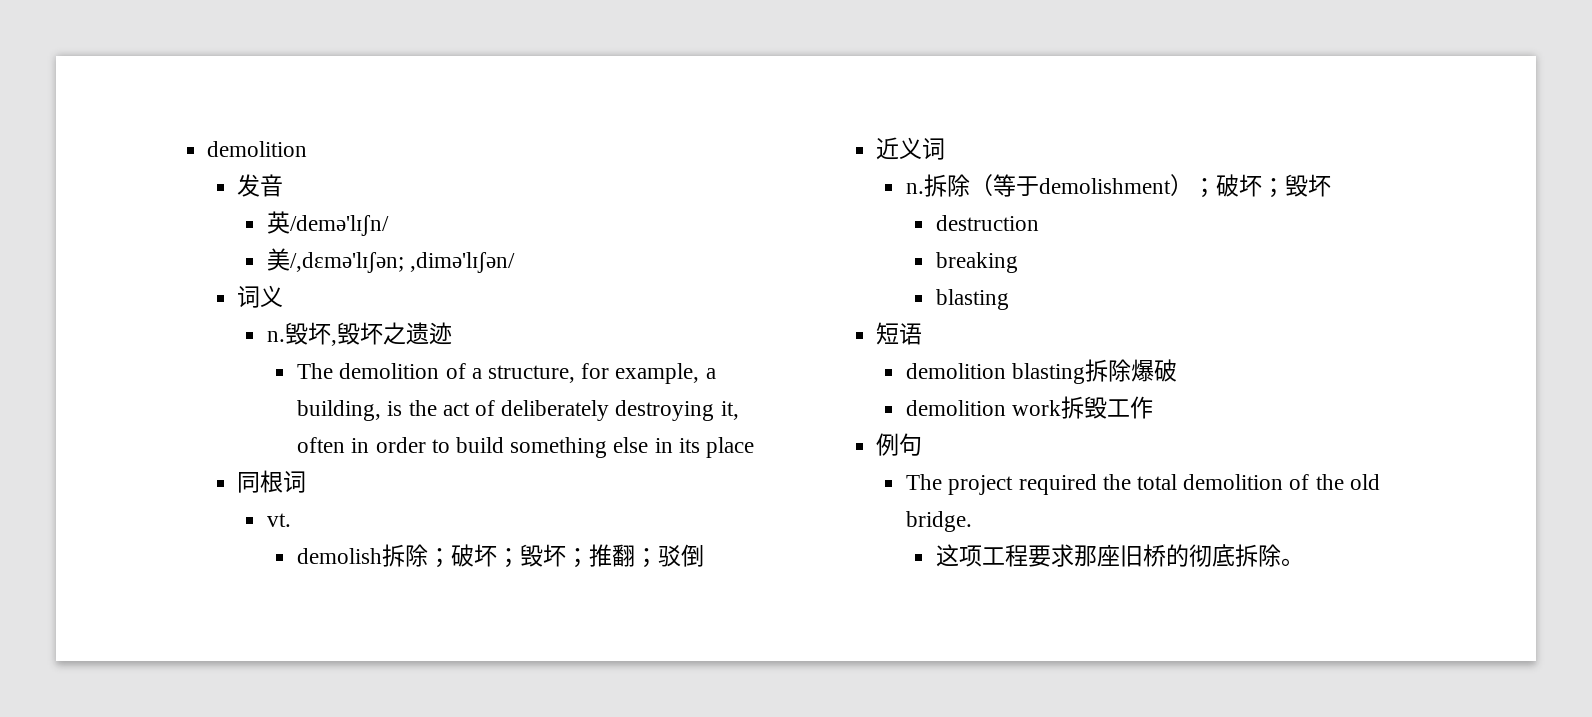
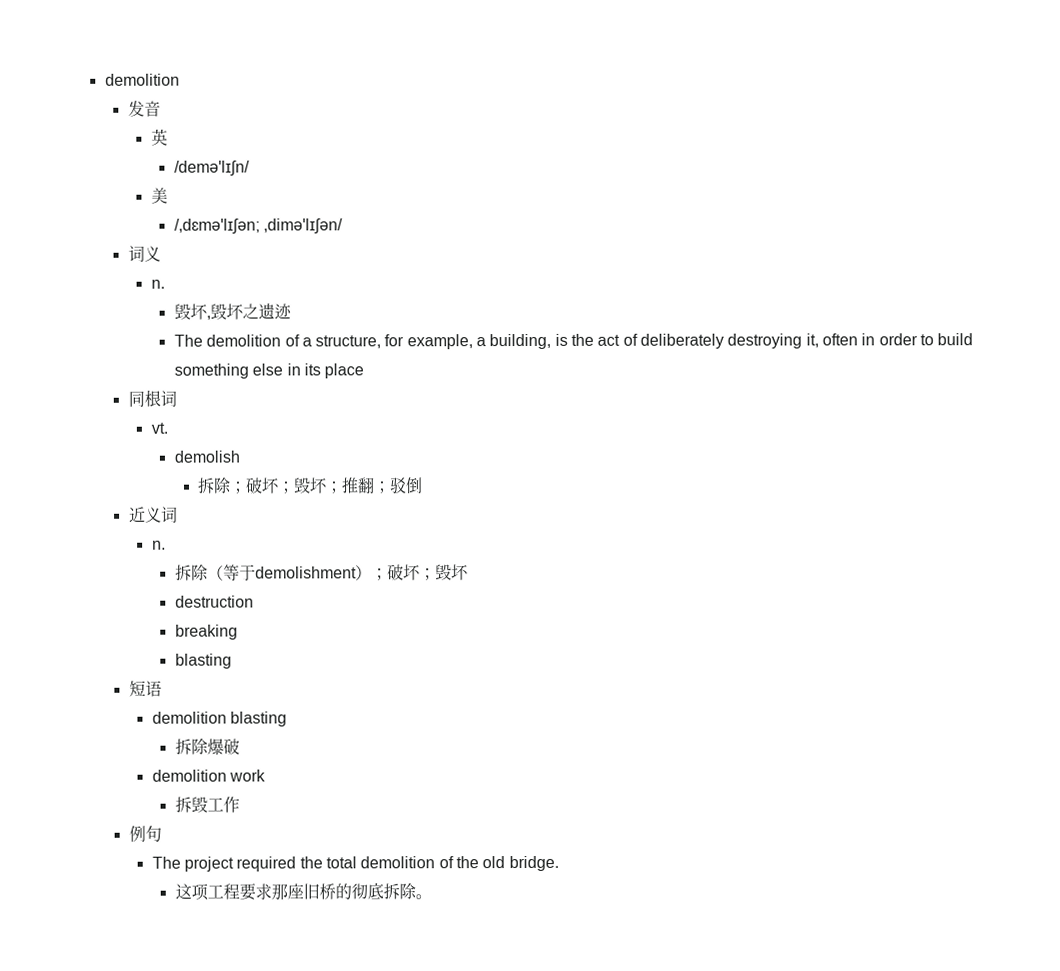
(291, 222) none -> (168, 137) //
(291, 259) none -> (168, 195) //
(286, 336) none -> (165, 284) //
(383, 556) none -> (240, 456) //
(925, 188) none -> (166, 545) //
(1086, 373) none -> (288, 719) //
(1062, 408) none -> (267, 775) //

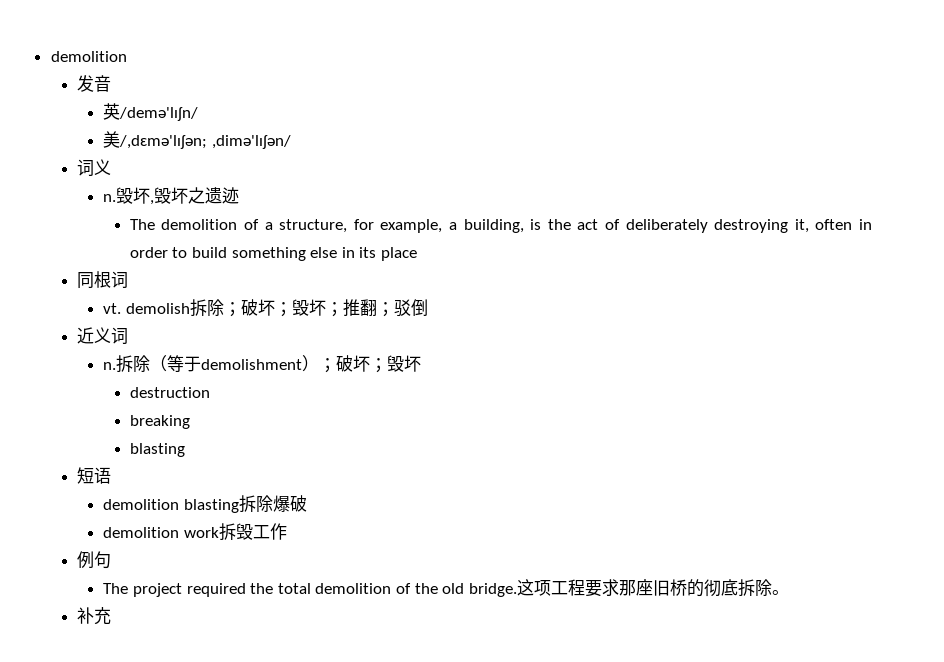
(168, 137) // -> (121, 111) none
(168, 195) // -> (121, 139) none
(165, 284) // -> (117, 198) none
(168, 428) // -> (122, 308) none
(240, 456) // -> (191, 308) none
(166, 545) // -> (117, 366) none
(288, 719) // -> (240, 506) none
(267, 775) // -> (220, 532) none
(559, 863) // -> (517, 590) none
(432, 897) none -> [77,607,112,625] // 补充

